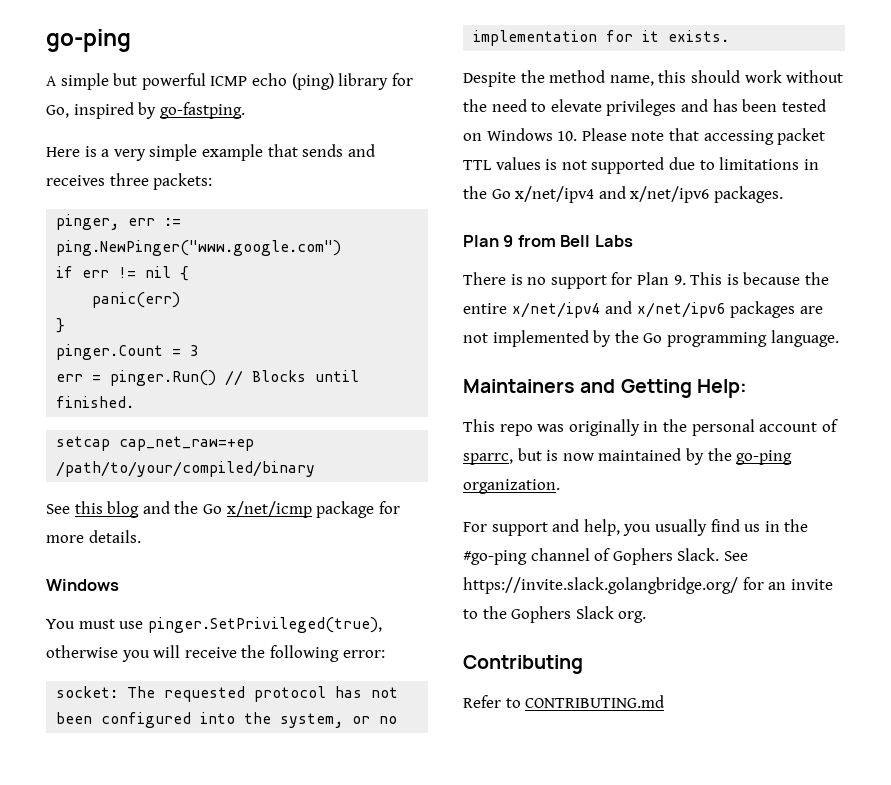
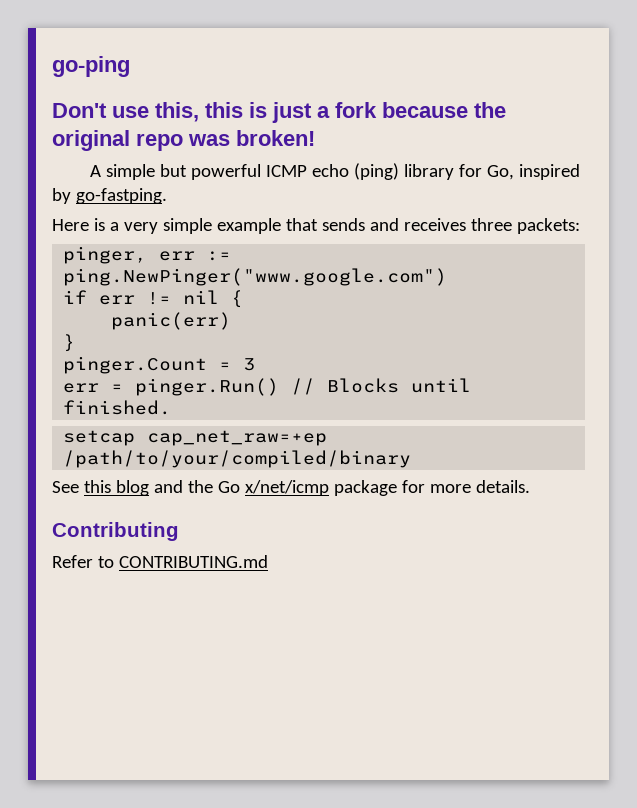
[46,29,131,52] go-ping -> [52,56,130,77] [52,102,506,123] [52,130,315,151] go-ping // Don't use this, this is just a fork because the original repo was broken!
[46,579,119,591] [46,617,382,633] [46,645,385,662] [56,686,399,702] [56,712,398,728] [473,30,730,46] [463,70,844,87] [463,99,826,116] [463,128,826,145] [463,157,819,174] [463,186,783,203] [463,235,633,247] [463,272,829,289] [463,301,823,318] [463,330,839,347] [463,379,747,398] [463,419,838,436] [463,448,793,465] [463,479,560,494] [463,519,809,536] [463,548,748,565] [463,577,833,594] [463,606,647,623] // Windows // You must use pinger.SetPrivileged(true), otherwise you will receive the following error: // socket: The requested protocol has not been configured into the system, or no implementation for it exists. // Despite the method name, this should work without the need to elevate privileges and has been tested on Windows 10. Please note that accessing packet TTL values is not supported due to limitations in the Go x/net/ipv4 and x/net/ipv6 packages. // Plan 9 from Bell Labs // There is no support for Plan 9. This is because the entire x/net/ipv4 and x/net/ipv6 packages are not implemented by the Go programming language. // Maintainers and Getting Help: // This repo was originally in the personal account of sparrc, but is now maintained by the go-ping organization. // For support and help, you usually find us in the #go-ping channel of Gophers Slack. See https://invite.slack.golangbridge.org/ for an invite to the Gophers Slack org. -> (530, 486) none

